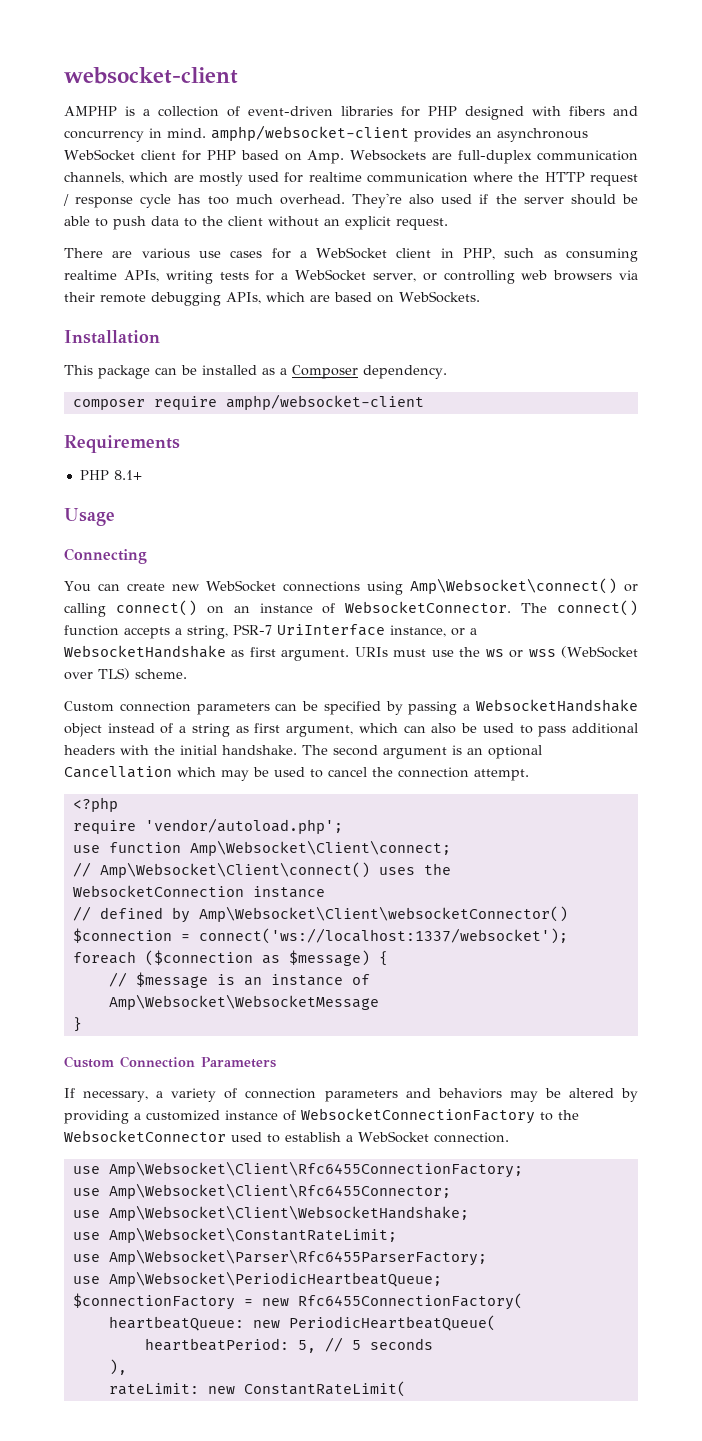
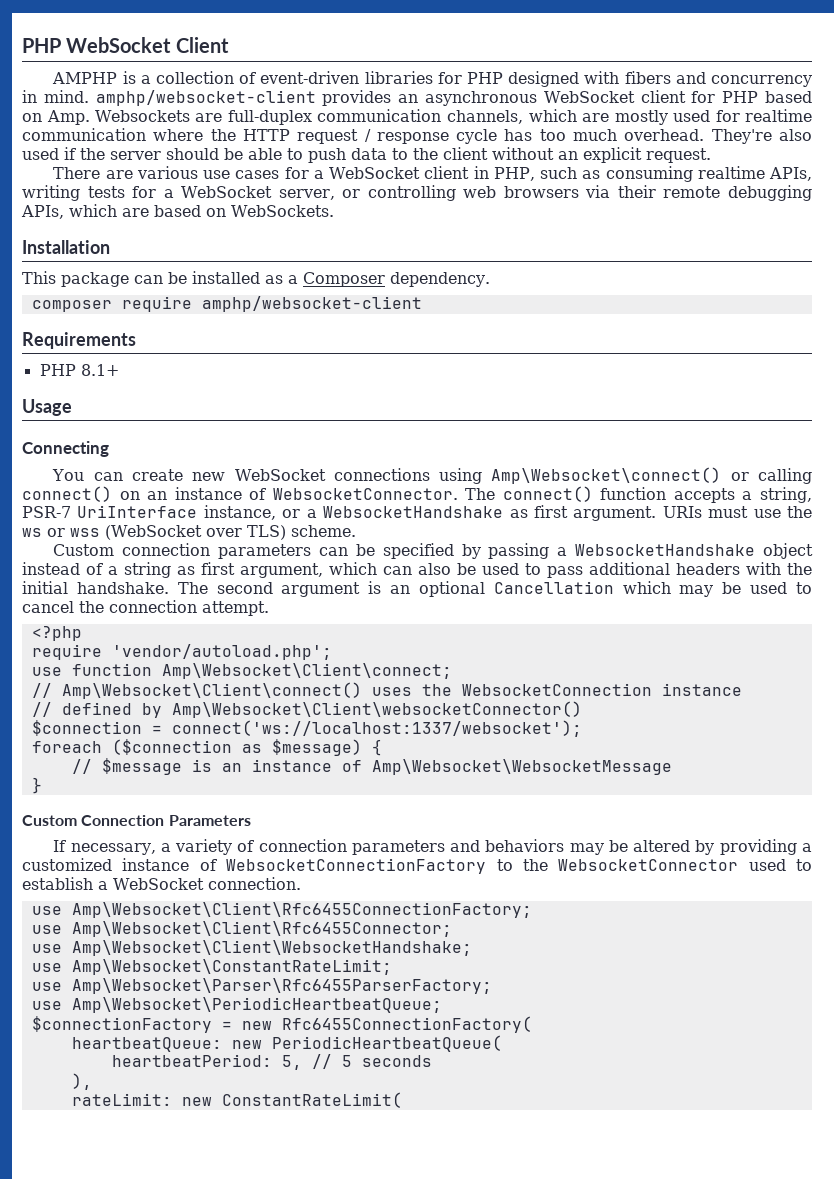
[64,67,238,84] websocket-client -> [22,37,229,53] PHP WebSocket Client

